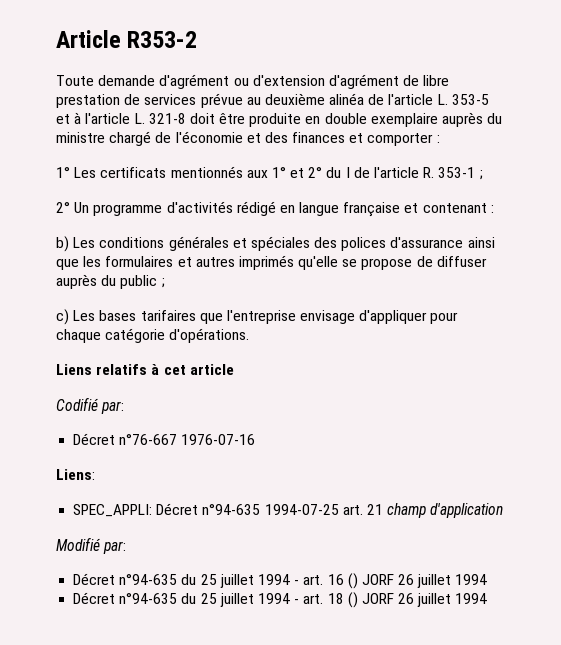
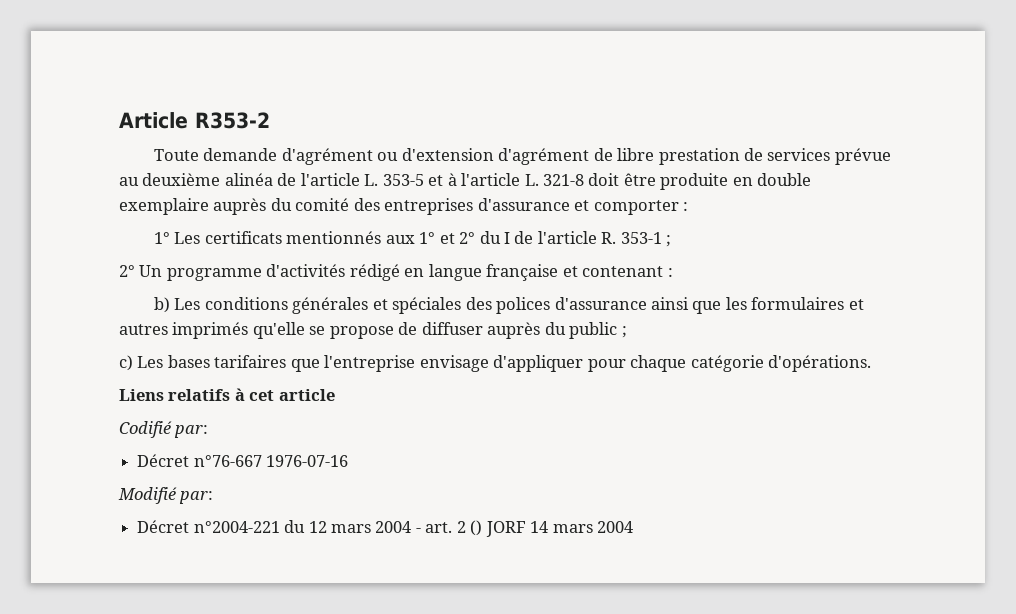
[56,131,346,146] ministre chargé de l'économie et des finances -> [295,198,570,215] comité des entreprises d'assurance
[56,469,95,480] [73,503,504,518] [56,537,127,554] [73,573,488,589] [73,592,488,608] Liens: // SPEC_APPLI: Décret n°94-635 1994-07-25 art. 21 champ d'application // Modifié par: // Décret n°94-635 du 25 juillet 1994 - art. 16 () JORF 26 juillet 1994 // Décret n°94-635 du 25 juillet 1994 - art. 18 () JORF 26 juillet 1994 -> [118,487,214,504] [137,520,634,537] Modifié par: // Décret n°2004-221 du 12 mars 2004 - art. 2 () JORF 14 mars 2004

